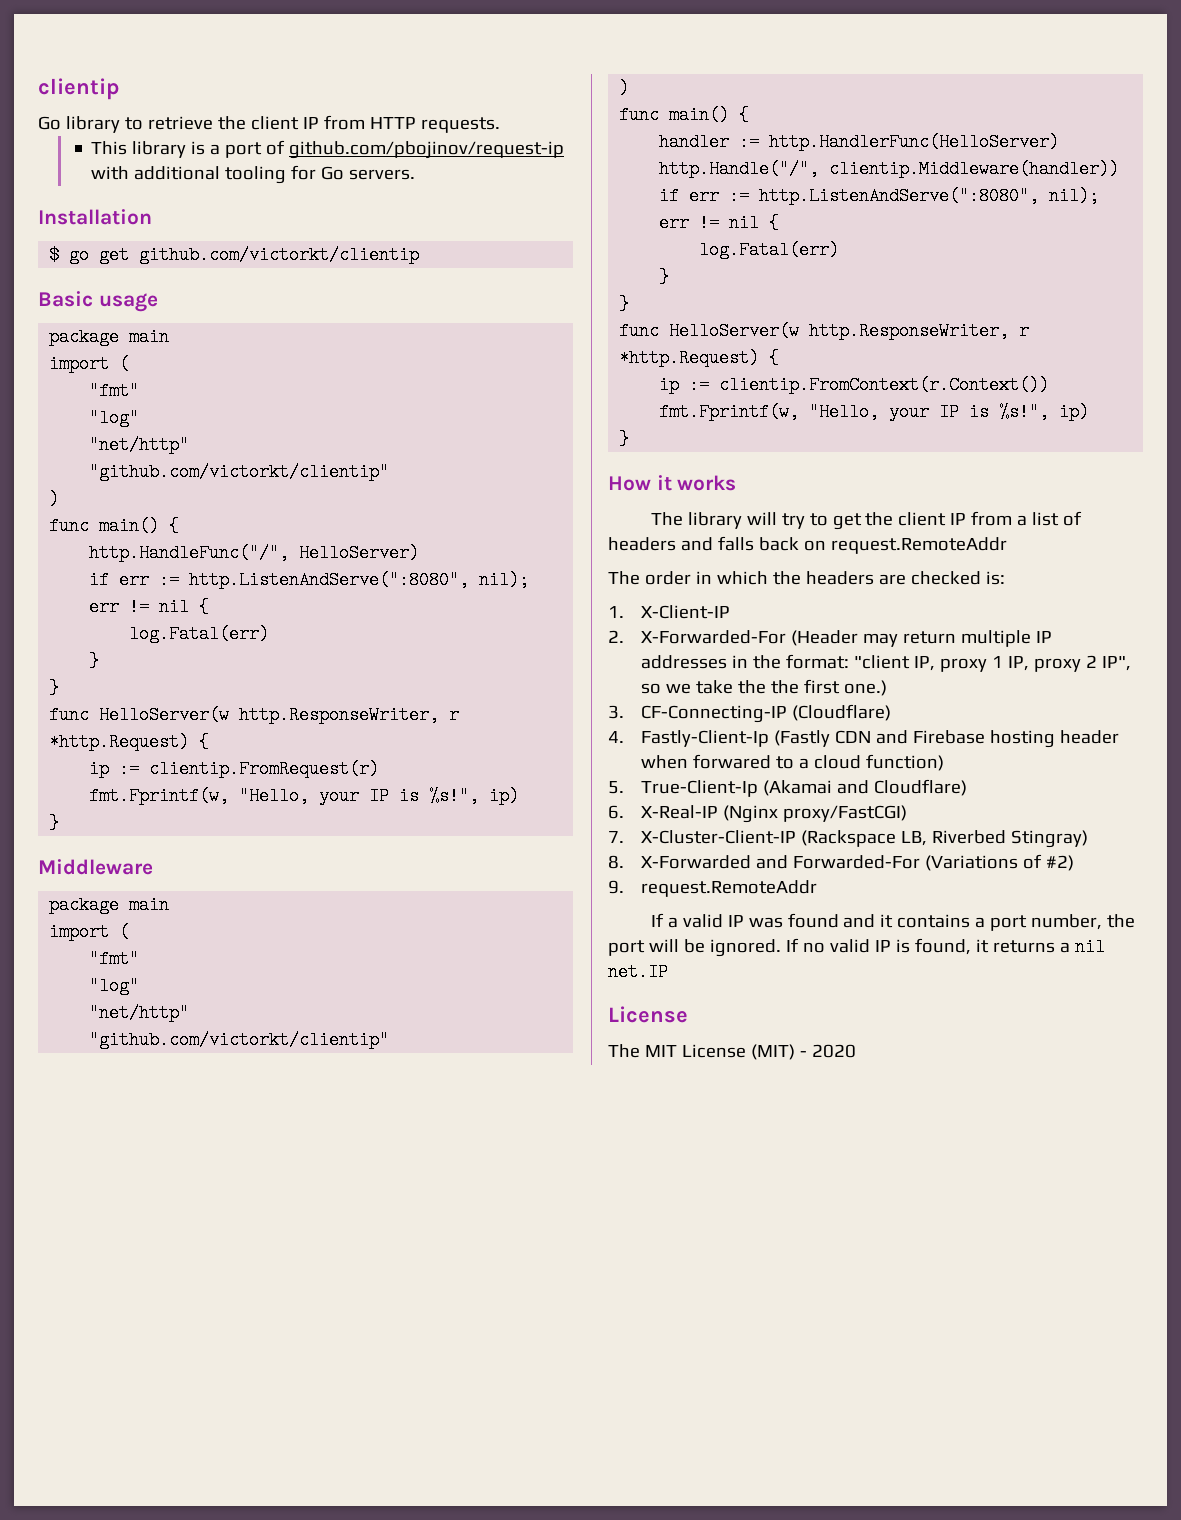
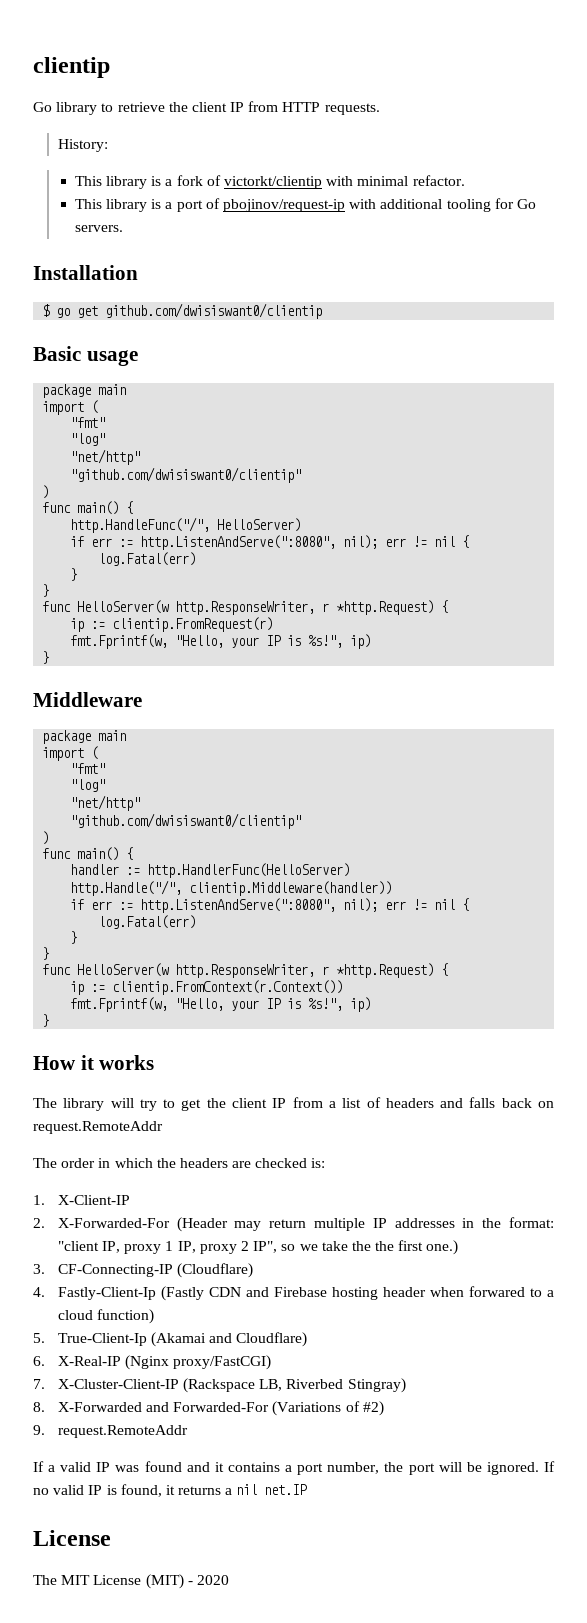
(500, 125) none -> [57,139,108,152] [74,175,465,189] // History: // This library is a fork of victorkt/clientip with minimal refactor.
[289,141,565,159] github.com/pbojinov/request-ip -> [223,199,346,212] pbojinov/request-ip
[139,246,420,264] github.com/victorkt/clientip -> [105,303,323,319] github.com/dwisiswant0/clientip
[89,463,390,481] "github.com/victorkt/clientip" -> [70,467,302,483] "github.com/dwisiswant0/clientip"
[89,1031,390,1049] "github.com/victorkt/clientip" -> [70,813,302,829] "github.com/dwisiswant0/clientip"

